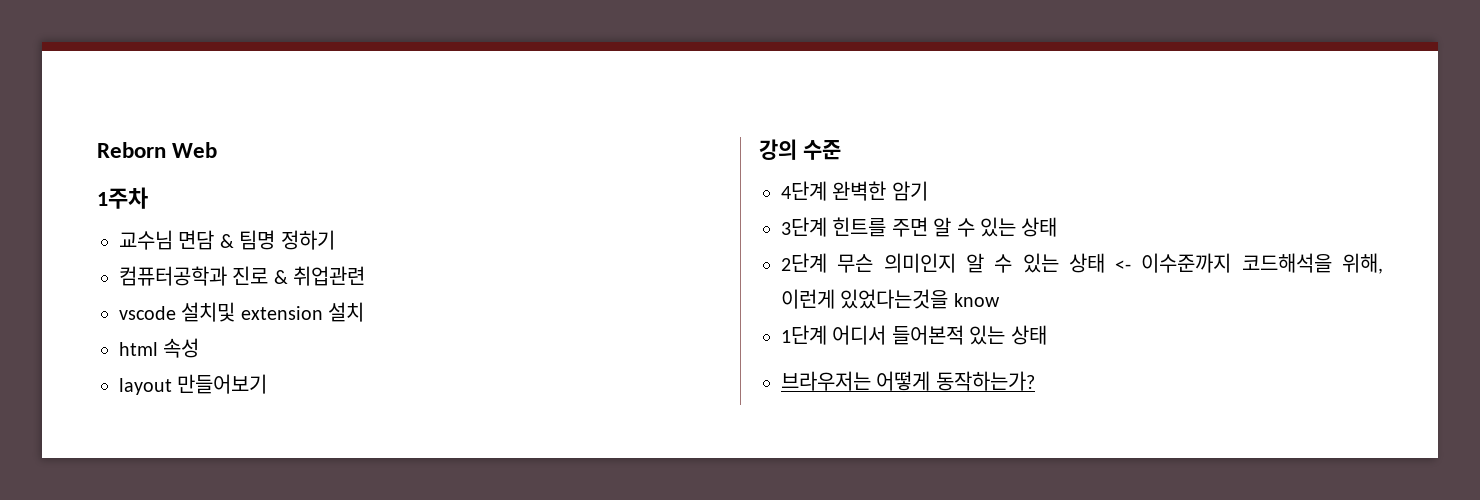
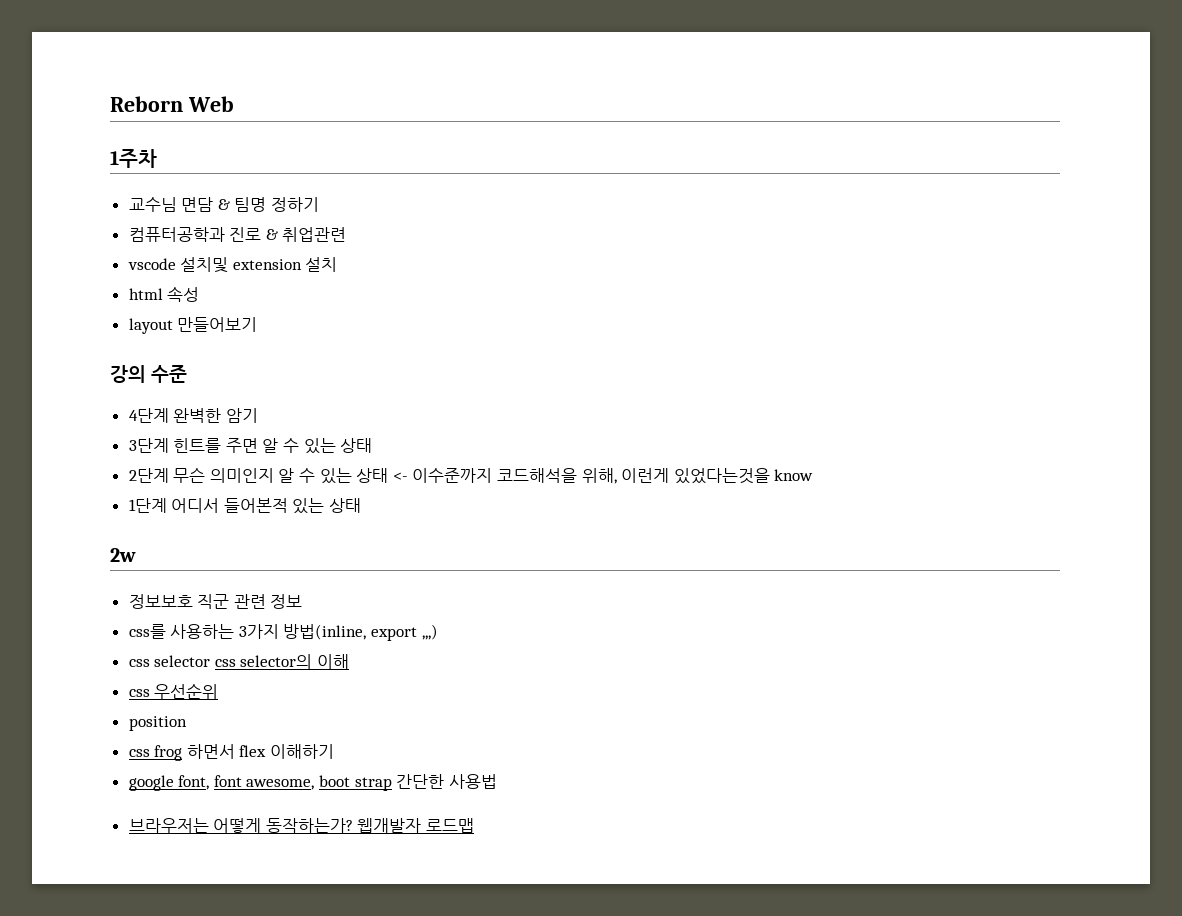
(1047, 335) none -> [110,548,136,562] [128,594,303,609] [128,624,438,641] [128,654,350,669] [128,683,219,699] [128,716,187,731] [128,744,335,761] [128,774,497,791] // 2w // 정보보호 직군 관련 정보 // css를 사용하는 3가지 방법(inline, export ,,,) // css selector css selector의 이해 // css 우선순위 // position // css frog 하면서 flex 이해하기 // google font, font awesome, boot strap 간단한 사용법
(1035, 381) none -> [357,818,475,833] 웹개발자 로드맵

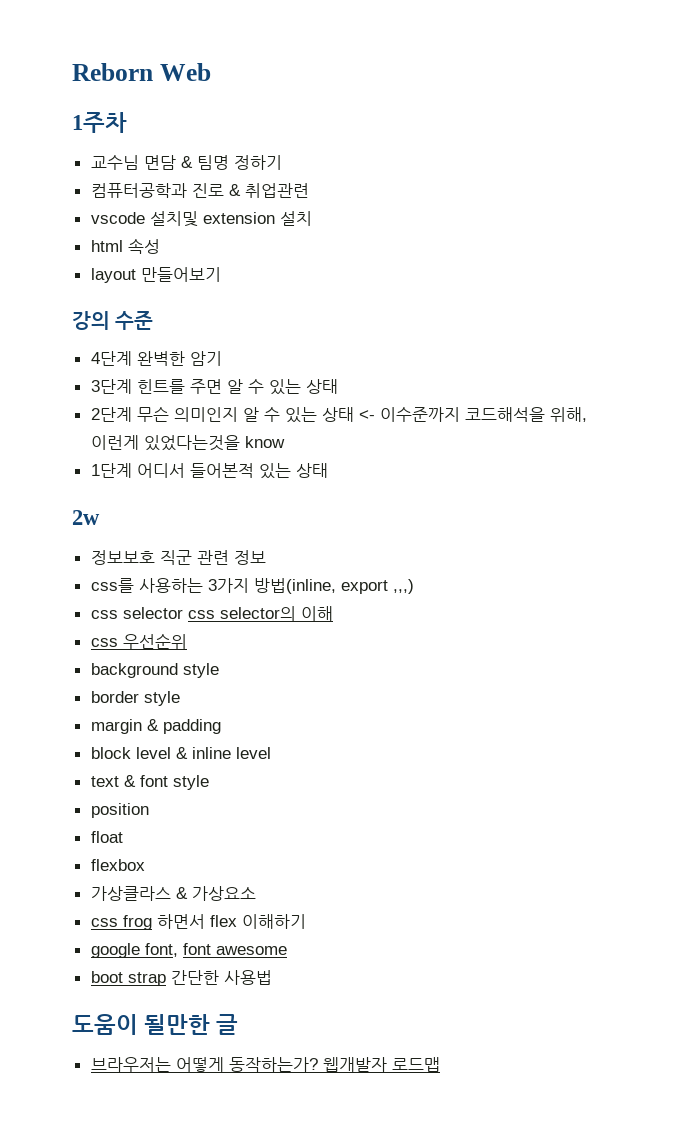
[128,716,187,731] position -> [90,663,219,678] [90,691,180,706] [90,719,221,734] [90,747,271,759] [90,775,209,790] [90,803,149,818] [90,831,123,843] [90,859,145,871] [90,886,256,901] background style // border style // margin & padding // block level & inline level // text & font style // position // float // flexbox // 가상클라스 & 가상요소
[246,779,315,790] awesome, -> [215,946,287,955] awesome //
(497, 781) none -> [72,1014,239,1035] // 도움이 될만한 글

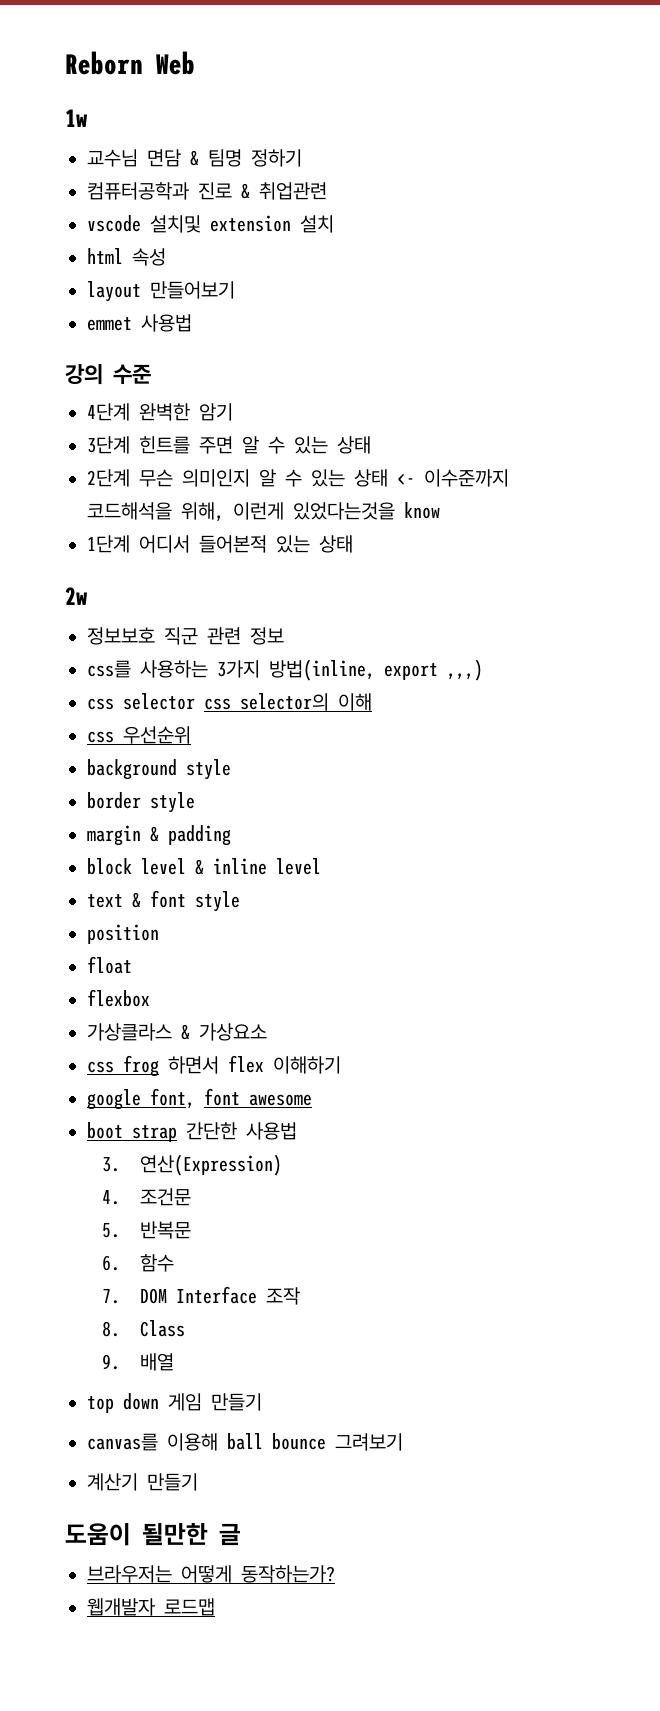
[72,112,127,133] 1주차 -> [65,109,88,127] 1w
(221, 274) none -> [87,314,192,332] // emmet 사용법
(272, 977) none -> [102,1154,282,1176] [102,1188,191,1206] [102,1221,191,1239] [102,1254,174,1272] [102,1286,300,1305] [102,1320,185,1337] [102,1353,174,1371] [87,1393,262,1413] [87,1433,403,1451] [87,1473,198,1491] // 3. 연산(Expression) // 4. 조건문 // 5. 반복문 // 6. 함수 // 7. DOM Interface 조작 // 8. Class // 9. 배열 // top down 게임 만들기 // canvas를 이용해 ball bounce 그려보기 // 계산기 만들기
(318, 1064) none -> (335, 1574) //

